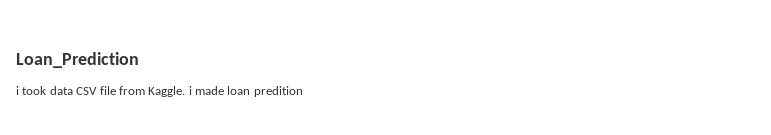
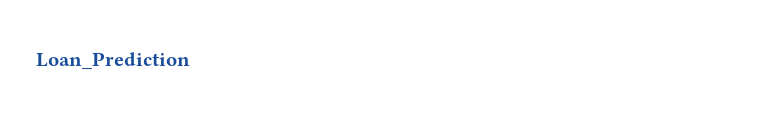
[16,86,303,97] // i took data CSV file from Kaggle. i made loan predition -> (190, 61) none

